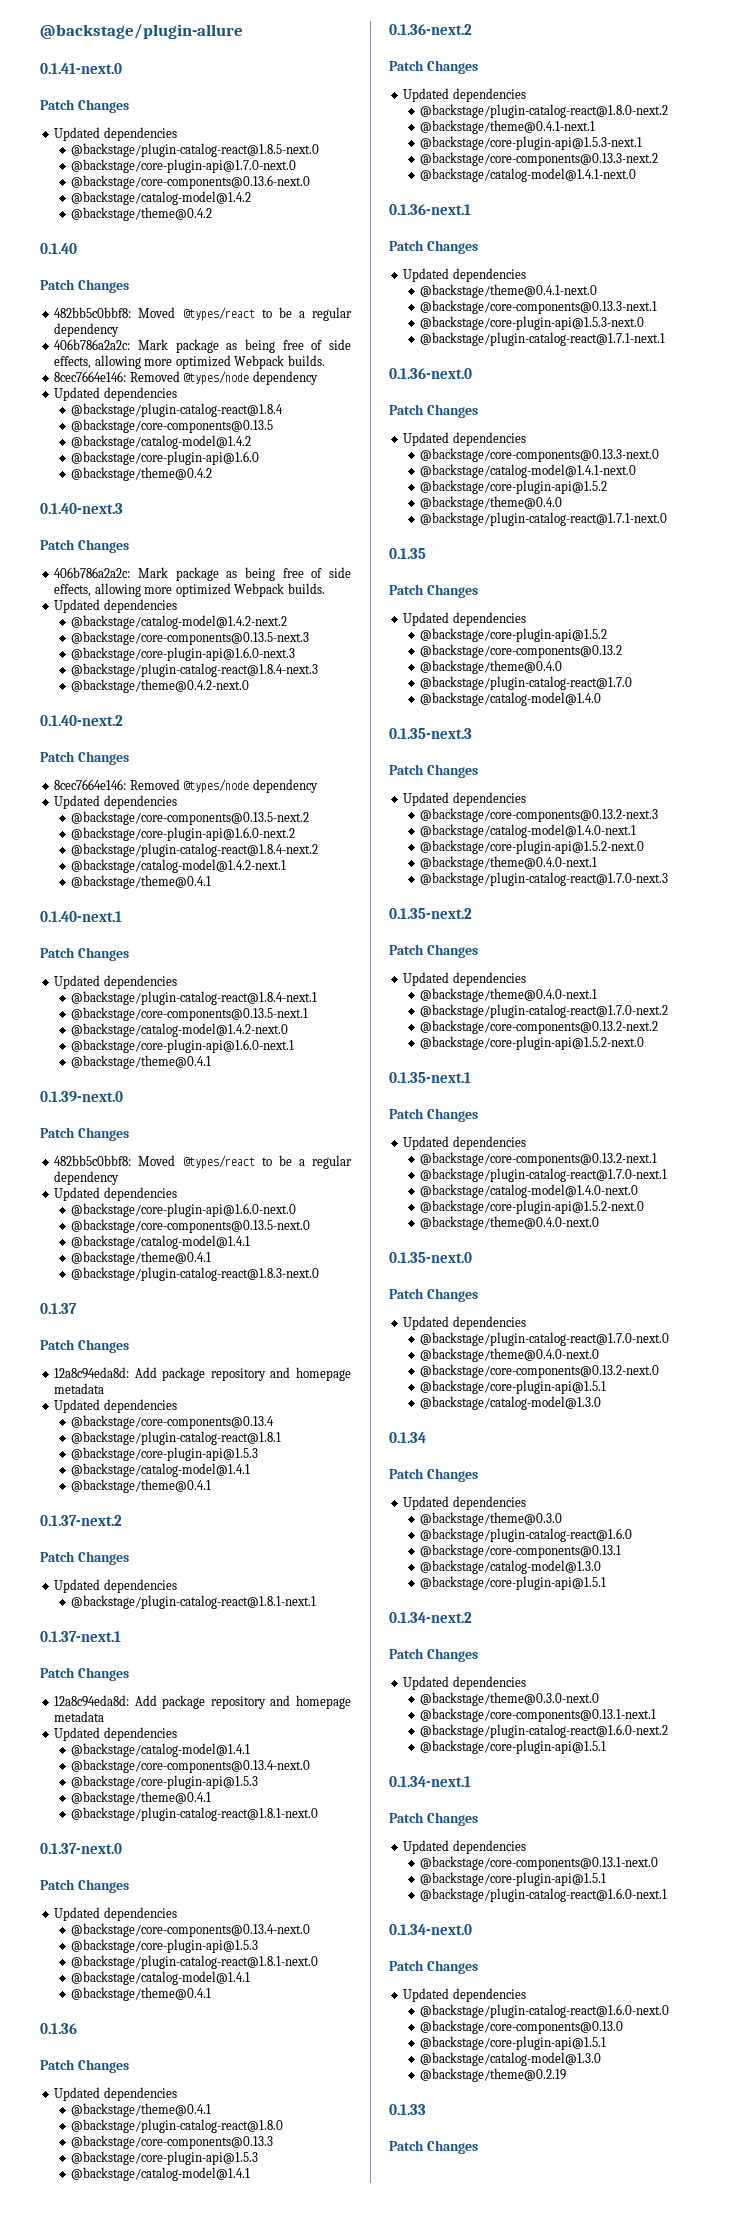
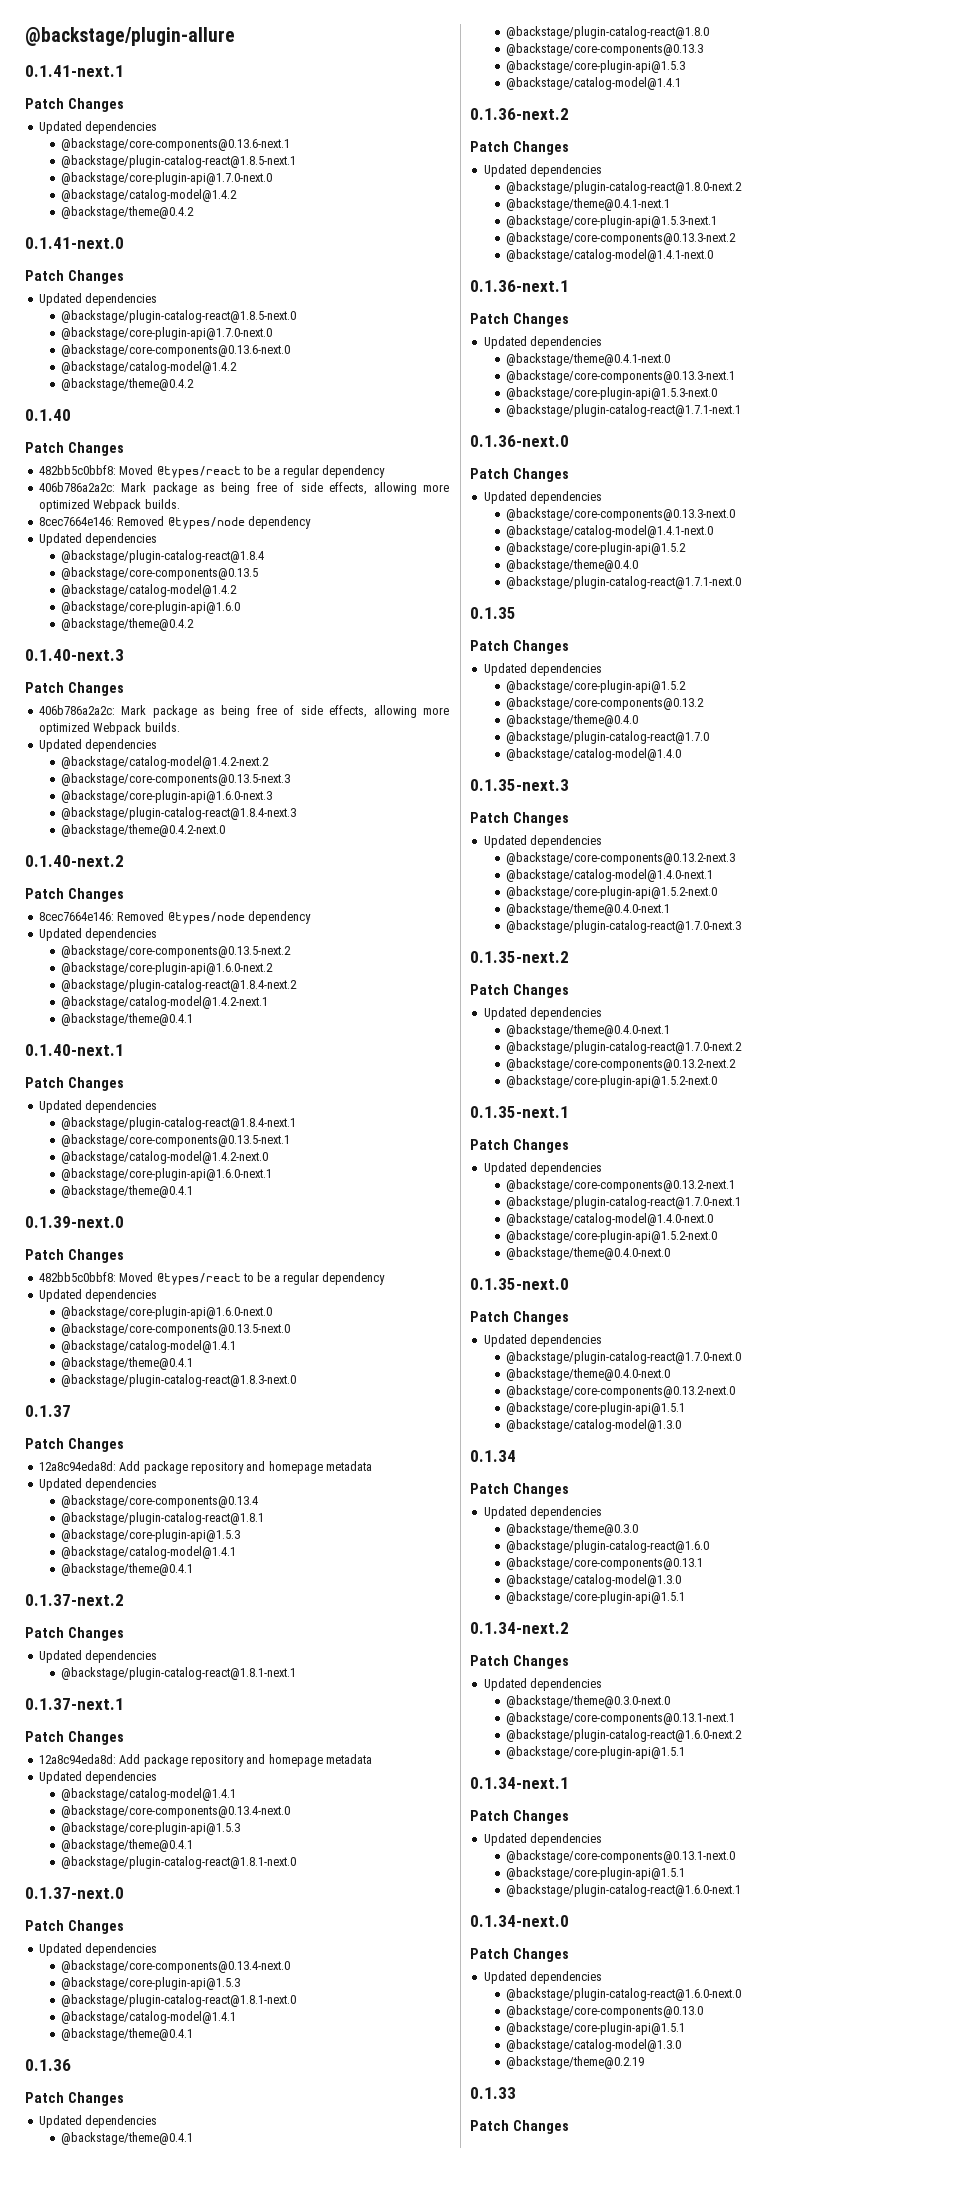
(243, 31) none -> [25,65,124,77] [25,98,124,112] [38,121,158,134] [60,138,290,151] [60,155,296,168] [60,172,272,185] [60,189,237,202] [60,206,194,219] // 0.1.41-next.1 // Patch Changes // Updated dependencies // @backstage/core-components@0.13.6-next.1 // @backstage/plugin-catalog-react@1.8.5-next.1 // @backstage/core-plugin-api@1.7.0-next.0 // @backstage/catalog-model@1.4.2 // @backstage/theme@0.4.2

